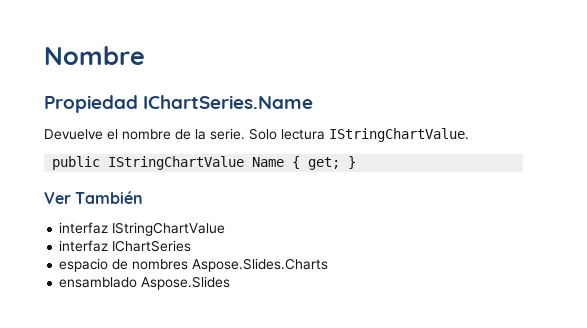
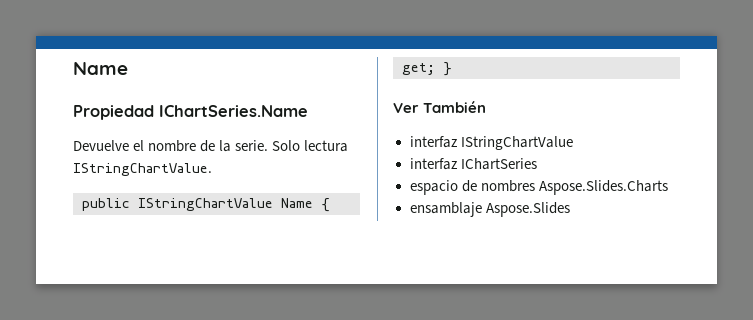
[44,46,145,65] Nombre -> [73,62,128,75] Name
[59,277,138,288] ensamblado -> [409,202,482,217] ensamblaje

